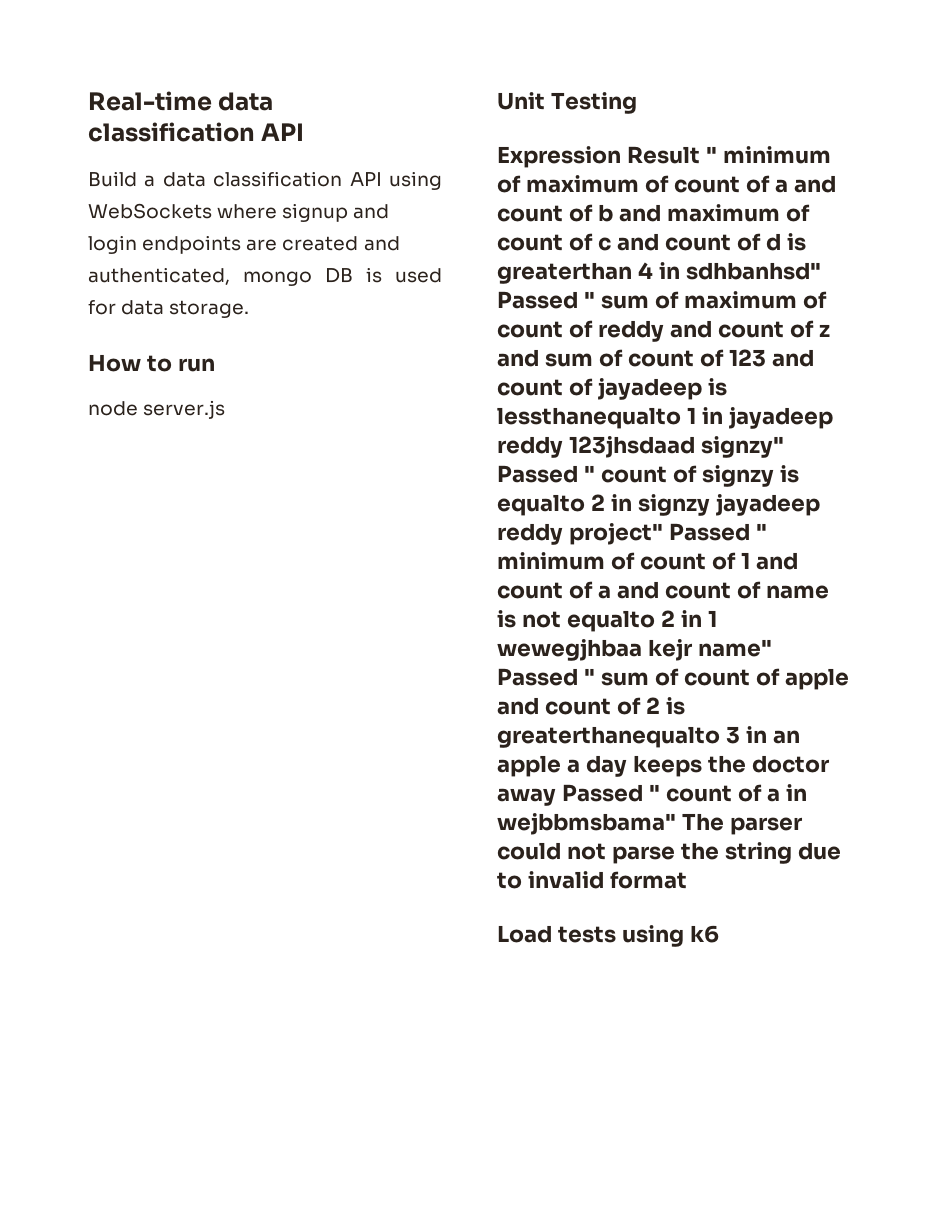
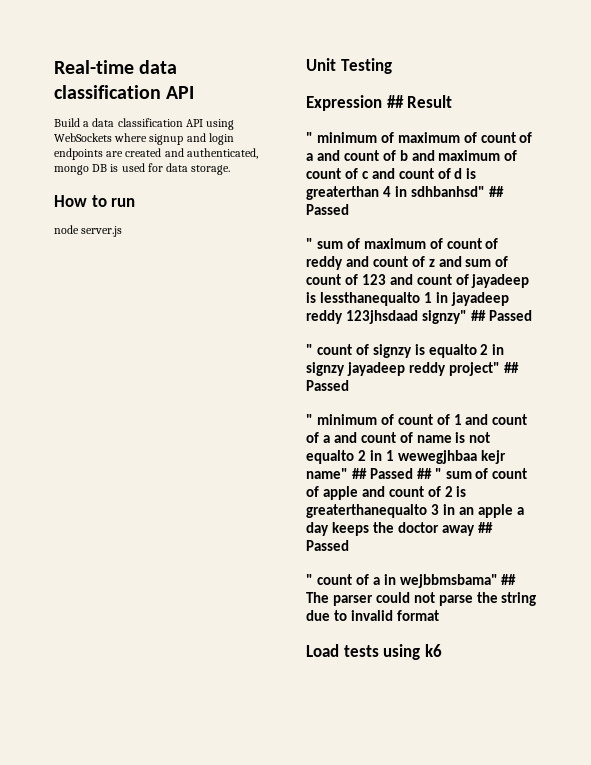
(621, 157) none -> [386,95,404,108] ##
(700, 155) none -> (453, 101) //
[497,291,578,309] Passed -> [488,186,504,197] [306,204,349,215] ## Passed //
[497,465,578,483] Passed -> [470,310,532,321] ## Passed //
[668,523,750,541] Passed -> [503,362,519,373] [306,380,349,391] ## Passed //
[497,668,578,686] Passed -> [351,468,432,479] ## Passed ##
[561,784,643,802] Passed -> [477,522,493,533] [306,540,349,551] ## Passed //
(676, 824) none -> [501,574,517,585] ##

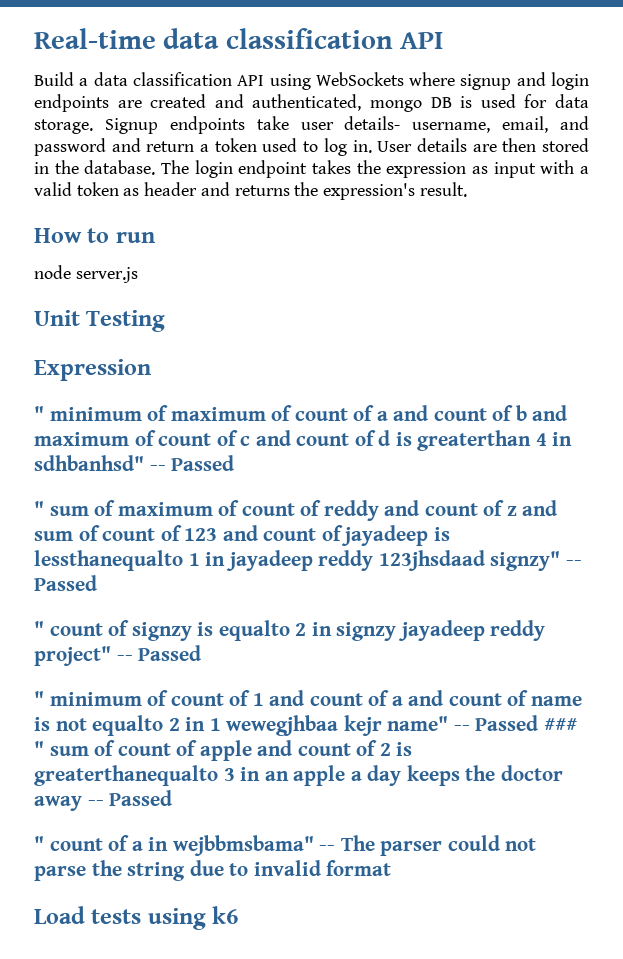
(231, 170) none -> [104,116,589,134] [34,138,589,156] [34,160,590,178] [34,182,467,200] Signup endpoints take user details- username, email, and password and return a token used to log in. User details are then stored in the database. The login endpoint takes the expression as input with a valid token as header and returns the expression's result.
[386,95,453,108] ## Result -> (151, 370) none
[488,186,504,197] ## -> [149,465,166,471] --
[470,310,486,321] ## -> [565,560,582,566] --
[503,362,519,373] ## -> [116,655,133,661] --
[351,468,432,479] ## Passed ## -> [453,715,577,731] -- Passed ###
[477,522,493,533] ## -> [87,800,104,806] --
[501,574,517,585] ## -> [319,845,336,851] --

